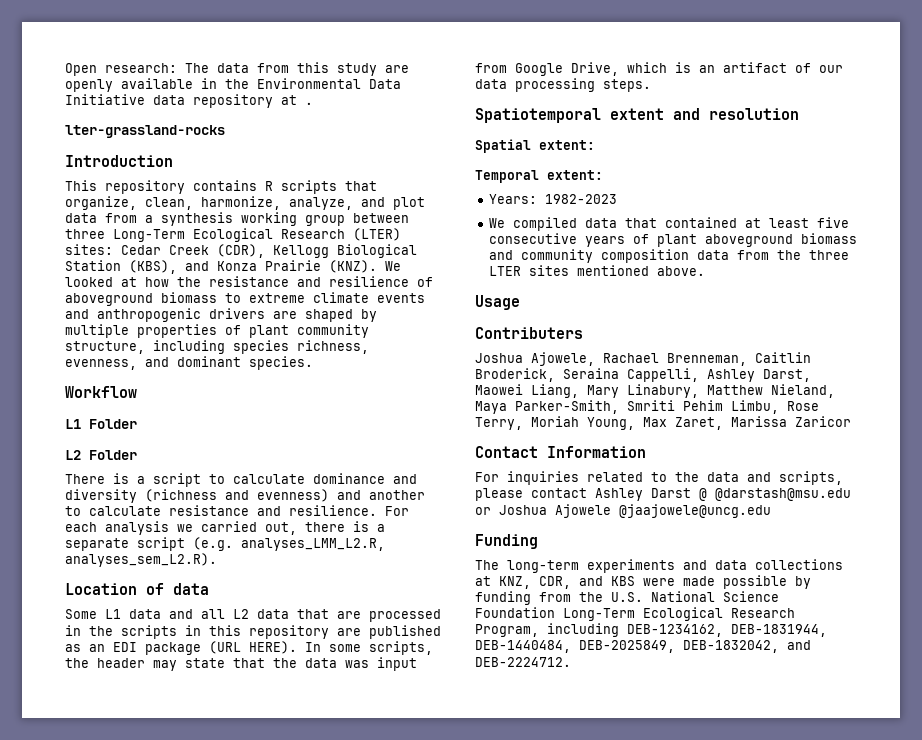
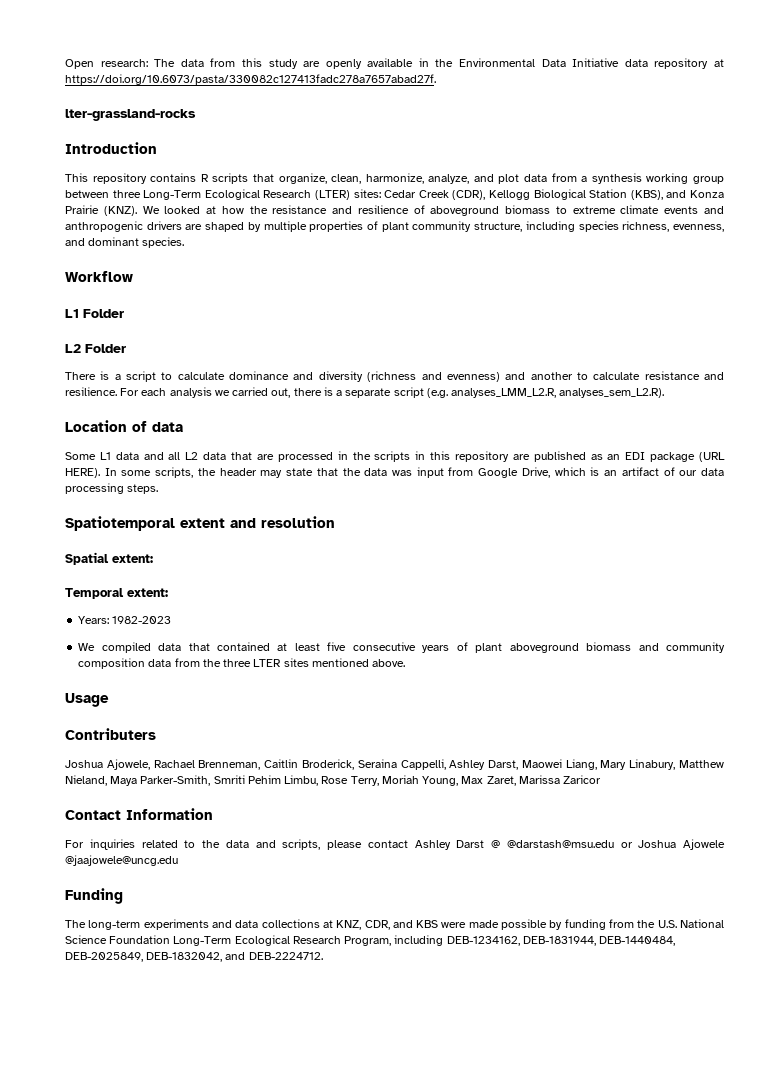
[305,102,313,105] . -> [65,74,436,85] https://doi.org/10.6073/pasta/330082c127413fadc278a7657abad27f.

